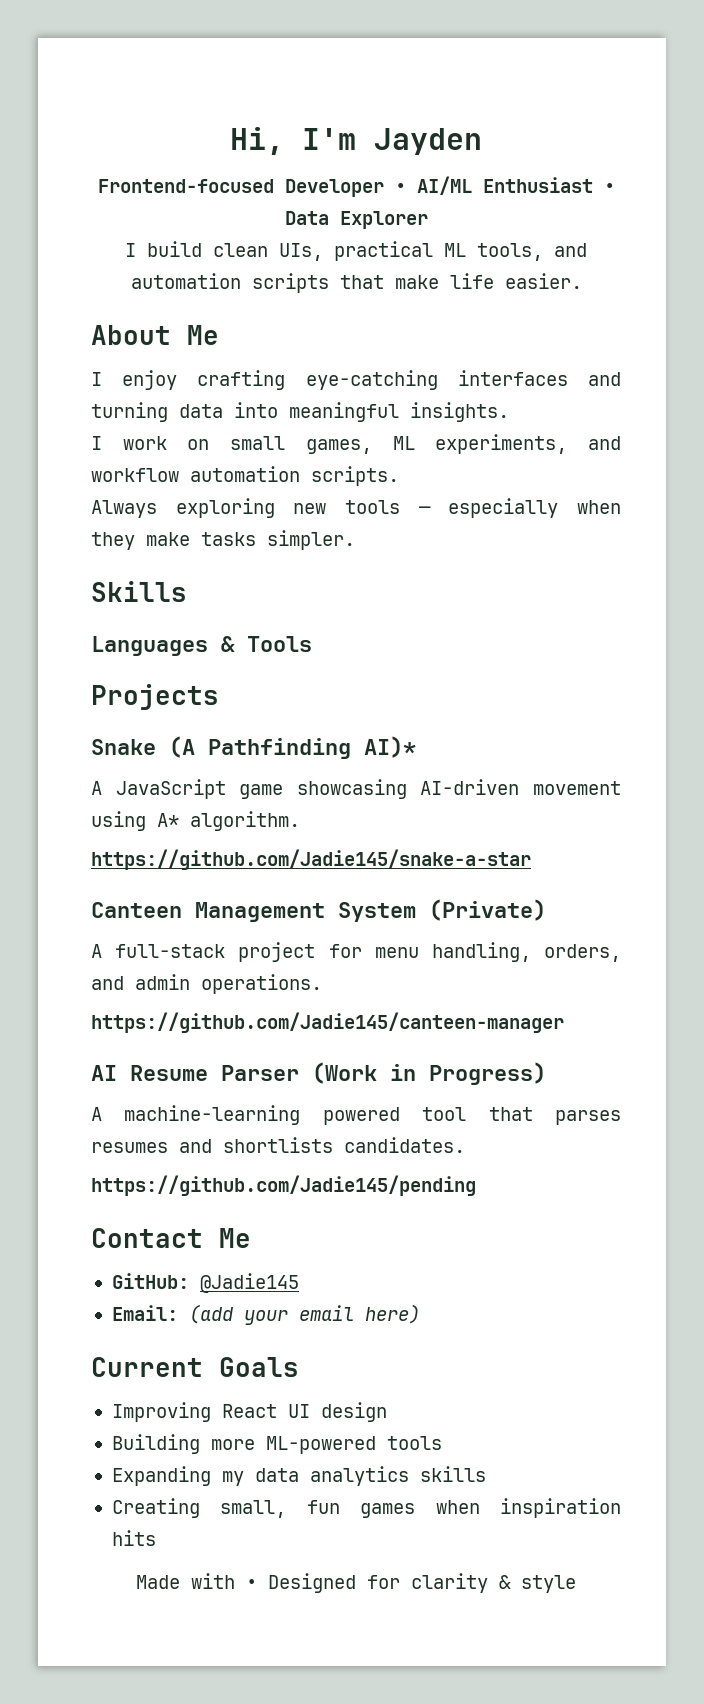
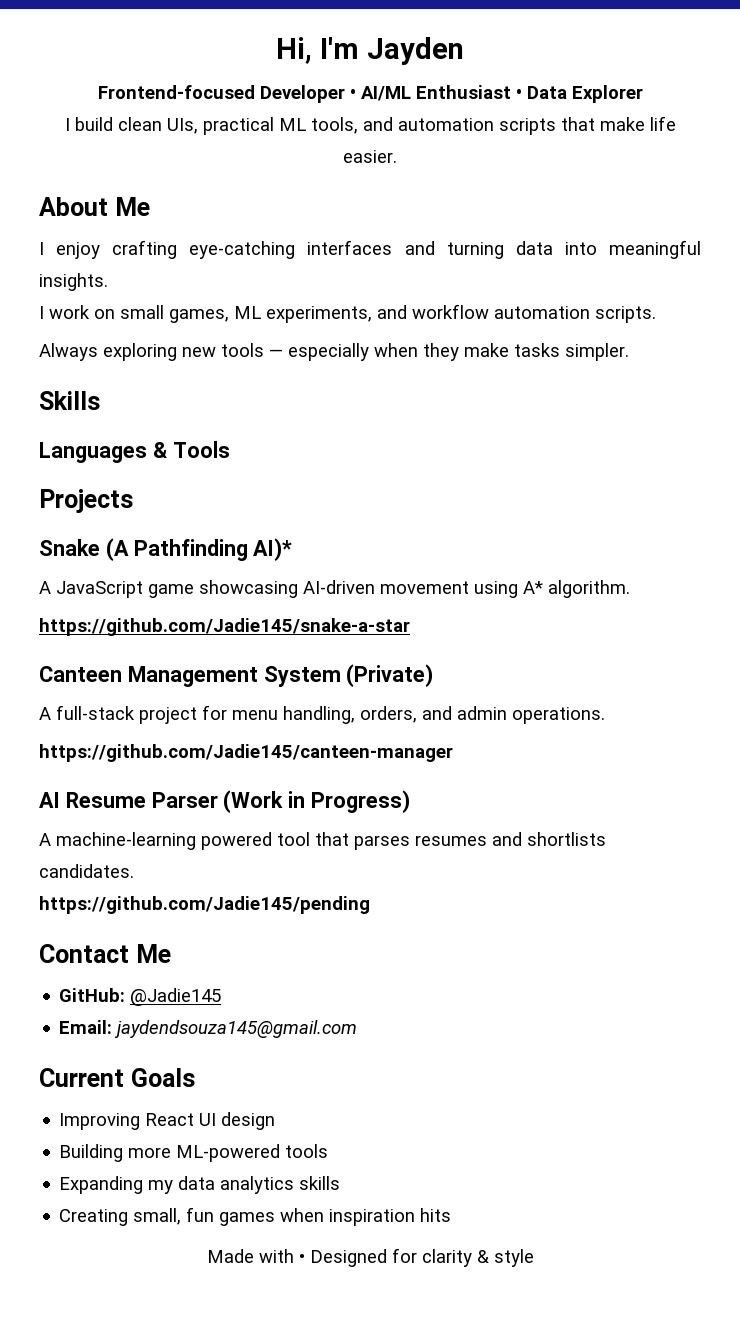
[188,1304,420,1325] (add your email here) -> [114,1020,358,1038] jaydendsouza145@gmail.com

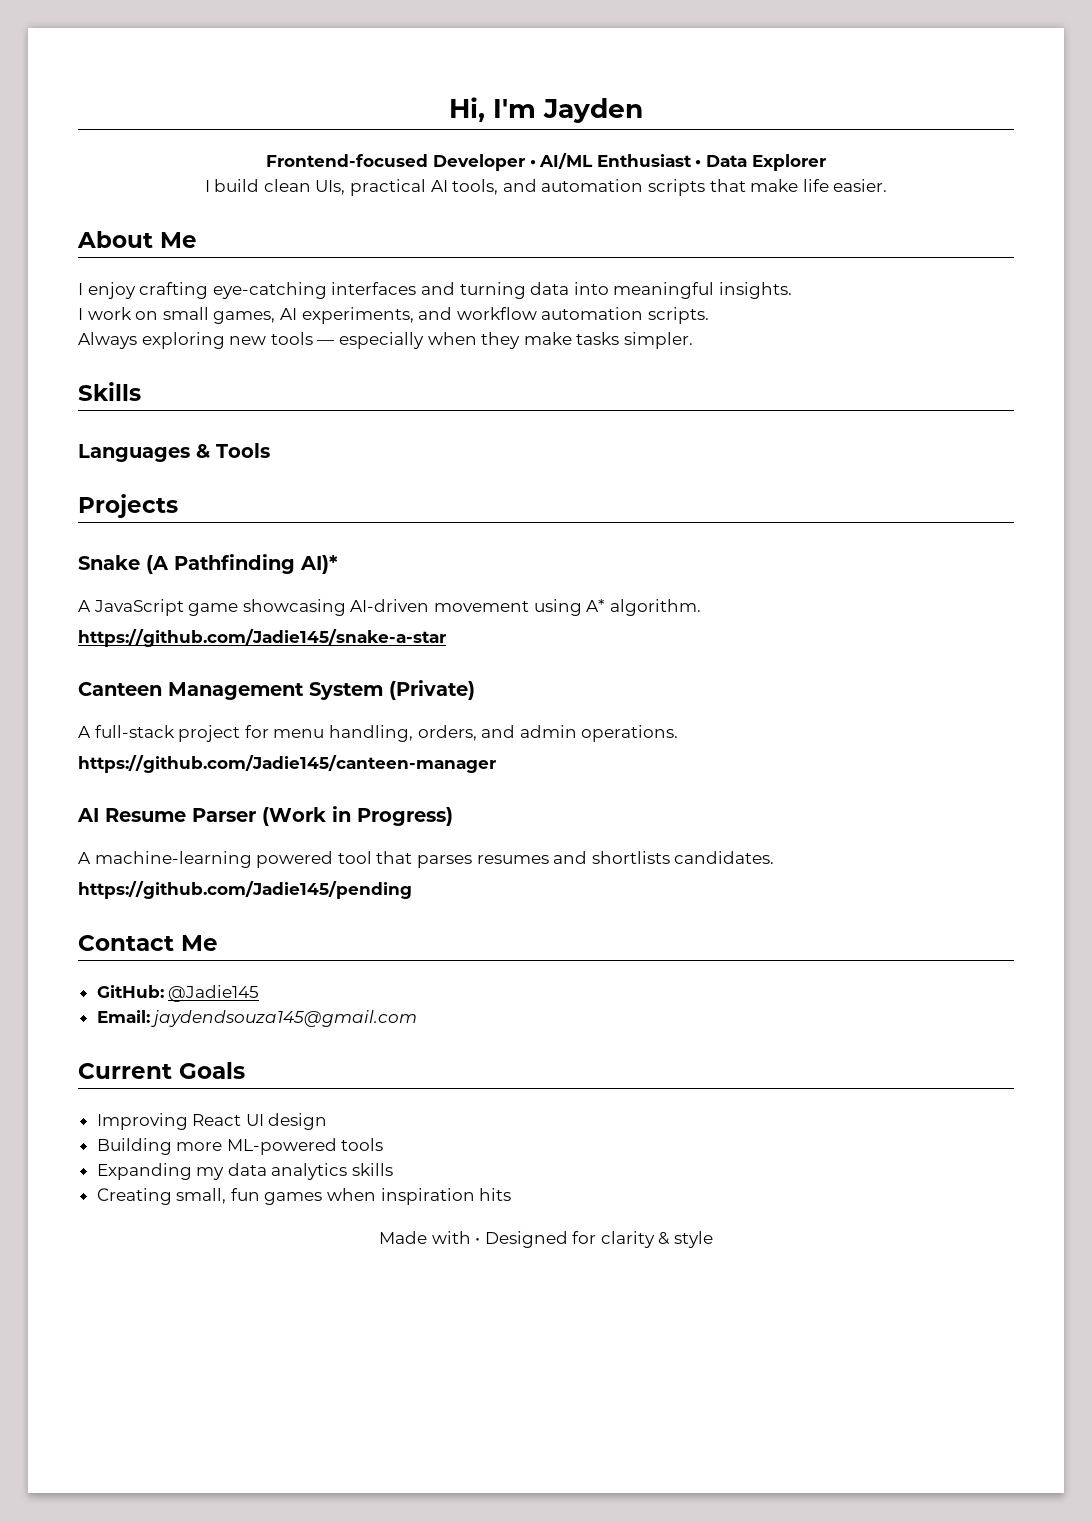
[278,118,306,131] ML -> [430,180,448,192] AI
[234,306,261,319] ML -> [279,308,297,320] AI

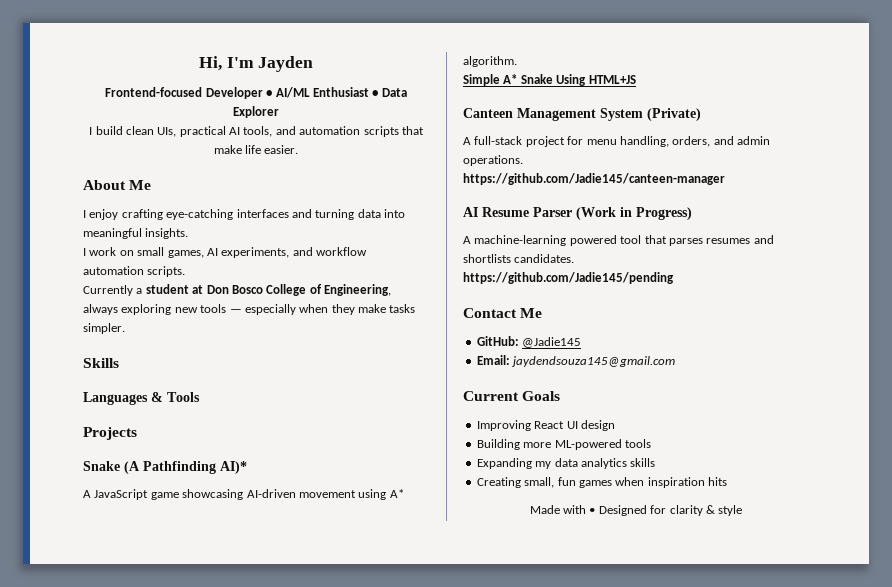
[78,332,137,349] Always -> [83,284,391,296] [83,304,118,315] Currently a student at Don Bosco College of Engineering, always
[78,629,446,647] https://github.com/Jadie145/snake-a-star -> [463,74,636,86] Simple A* Snake Using HTML+JS

